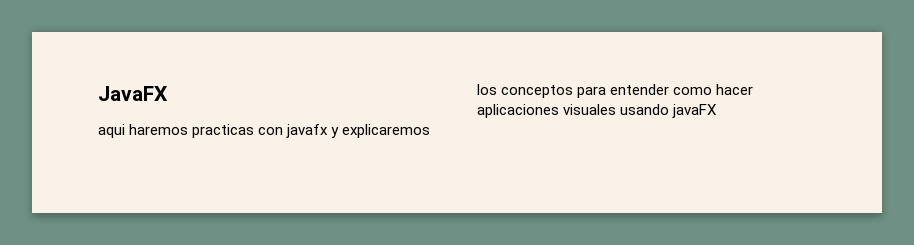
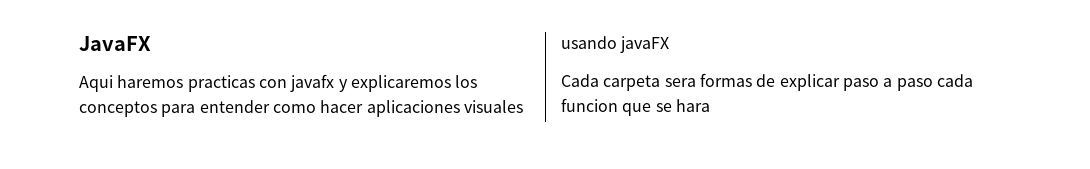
[98,124,125,138] aqui -> [79,75,113,92] Aqui
(718, 111) none -> [561,73,973,91] [561,98,710,116] // Cada carpeta sera formas de explicar paso a paso cada funcion que se hara

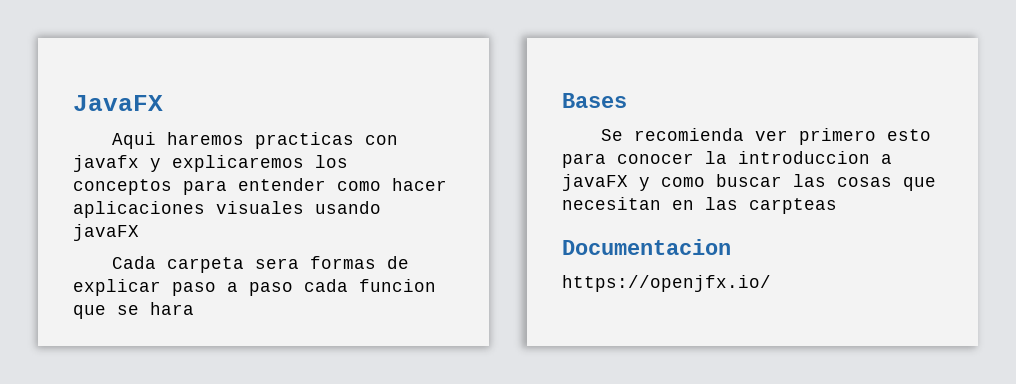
(710, 105) none -> [562,93,627,108] [600,128,931,145] [562,151,892,168] [562,174,936,191] [562,197,837,214] [562,239,731,255] [562,275,771,292] // Bases // Se recomienda ver primero esto para conocer la introduccion a javaFX y como buscar las cosas que necesitan en las carpteas // Documentacion // https://openjfx.io/

